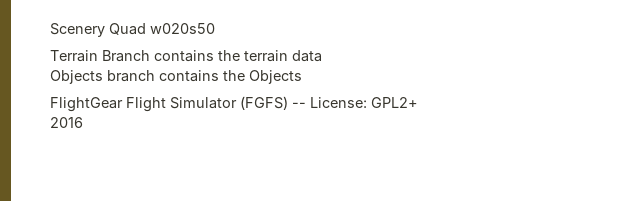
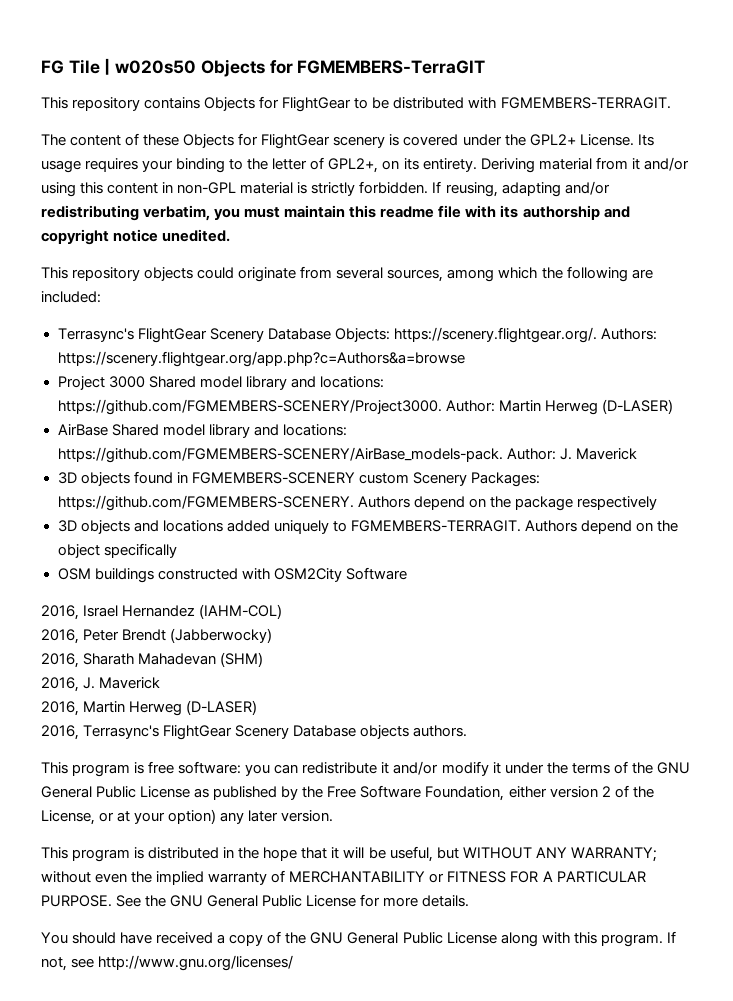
[50,23,215,37] [50,50,322,62] [50,70,302,84] [50,96,418,112] [50,117,83,128] Scenery Quad w020s50 // Terrain Branch contains the terrain data // Objects branch contains the Objects // FlightGear Flight Simulator (FGFS) -- License: GPL2+ // 2016 -> [41,58,486,77] [41,96,671,112] [41,133,654,149] [41,157,689,173] [41,181,610,197] [41,205,630,221] [41,229,231,245] [41,266,653,282] [41,291,101,303] [57,327,657,343] [57,351,465,367] [57,376,384,390] [57,399,673,415] [57,424,347,438] [57,447,637,463] [57,471,540,487] [57,495,657,511] [57,520,679,534] [57,543,177,558] [57,567,407,583] [41,604,283,620] [41,628,273,644] [41,652,264,668] [41,677,161,692] [41,700,258,716] [41,725,468,740] [41,761,690,777] [41,785,654,801] [41,809,334,825] [41,846,657,862] [41,870,646,885] [41,894,470,907] [41,931,676,947] [41,955,294,971] FG Tile | w020s50 Objects for FGMEMBERS-TerraGIT // This repository contains Objects for FlightGear to be distributed with FGMEMBERS-TERRAGIT. // The content of these Objects for FlightGear scenery is covered under the GPL2+ License. Its usage requires your binding to the letter of GPL2+, on its entirety. Deriving material from it and/or using this content in non-GPL material is strictly forbidden. If reusing, adapting and/or redistributing verbatim, you must maintain this readme file with its authorship and copyright notice unedited. // This repository objects could originate from several sources, among which the following are included: // Terrasync's FlightGear Scenery Database Objects: https://scenery.flightgear.org/. Authors: https://scenery.flightgear.org/app.php?c=Authors&a=browse // Project 3000 Shared model library and locations: https://github.com/FGMEMBERS-SCENERY/Project3000. Author: Martin Herweg (D-LASER) // AirBase Shared model library and locations: https://github.com/FGMEMBERS-SCENERY/AirBase_models-pack. Author: J. Maverick // 3D objects found in FGMEMBERS-SCENERY custom Scenery Packages: https://github.com/FGMEMBERS-SCENERY. Authors depend on the package respectively // 3D objects and locations added uniquely to FGMEMBERS-TERRAGIT. Authors depend on the object specifically // OSM buildings constructed with OSM2City Software // 2016, Israel Hernandez (IAHM-COL) // 2016, Peter Brendt (Jabberwocky) // 2016, Sharath Mahadevan (SHM) // 2016, J. Maverick // 2016, Martin Herweg (D-LASER) // 2016, Terrasync's FlightGear Scenery Database objects authors. // This program is free software: you can redistribute it and/or modify it under the terms of the GNU General Public License as published by the Free Software Foundation, either version 2 of the License, or at your option) any later version. // This program is distributed in the hope that it will be useful, but WITHOUT ANY WARRANTY; without even the implied warranty of MERCHANTABILITY or FITNESS FOR A PARTICULAR PURPOSE. See the GNU General Public License for more details. // You should have received a copy of the GNU General Public License along with this program. If not, see http://www.gnu.org/licenses/

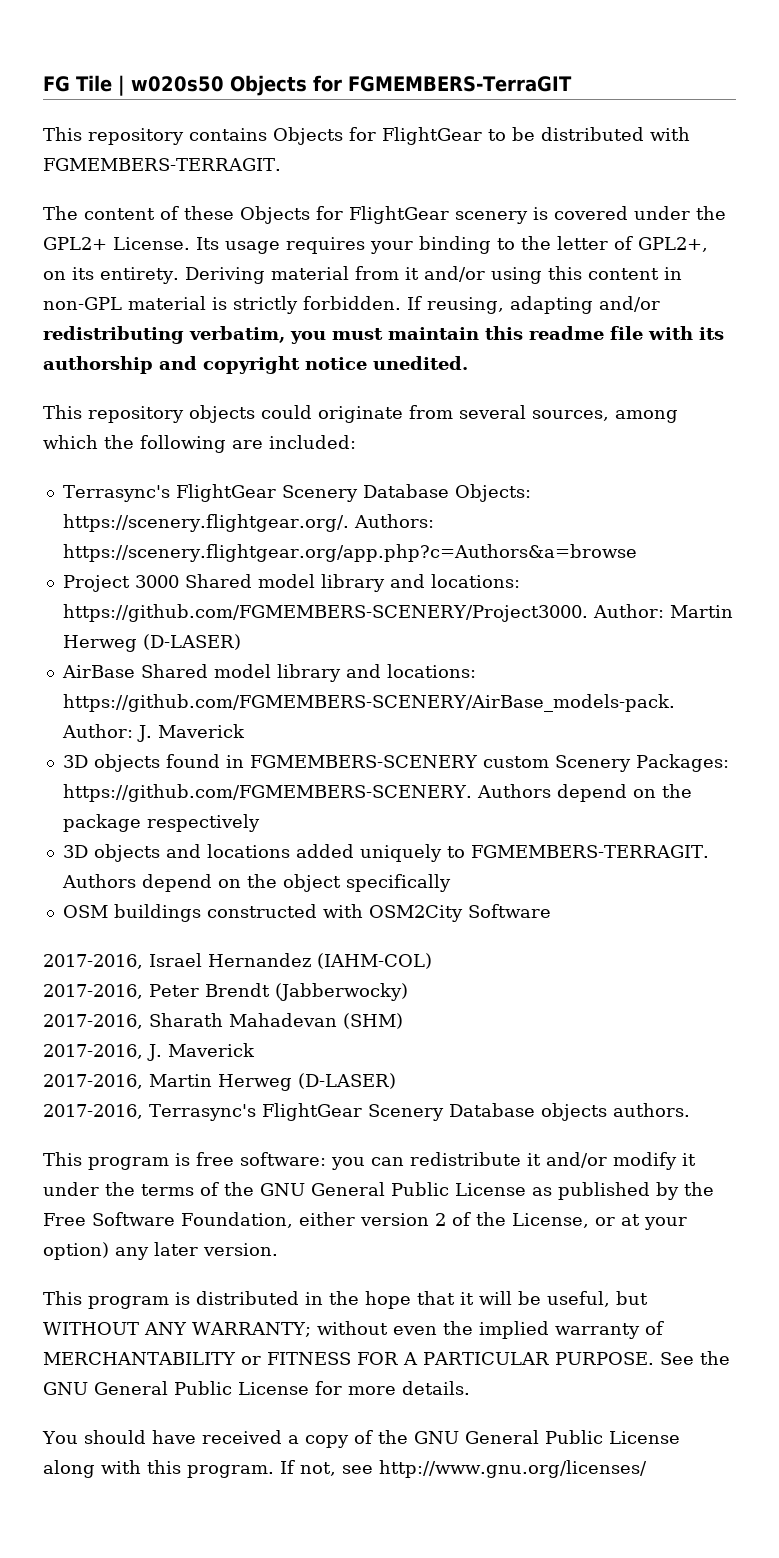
[41,605,79,620] 2016, -> [43,954,143,969] 2017-2016,
[41,629,79,644] 2016, -> [43,984,143,999] 2017-2016,
[41,653,79,668] 2016, -> [43,1014,143,1029] 2017-2016,
[41,677,161,692] [41,700,258,716] [41,725,79,740] 2016, J. Maverick // 2016, Martin Herweg (D-LASER) // 2016, -> [43,1043,255,1061] [43,1073,396,1091] [43,1104,143,1119] 2017-2016, J. Maverick // 2017-2016, Martin Herweg (D-LASER) // 2017-2016,

